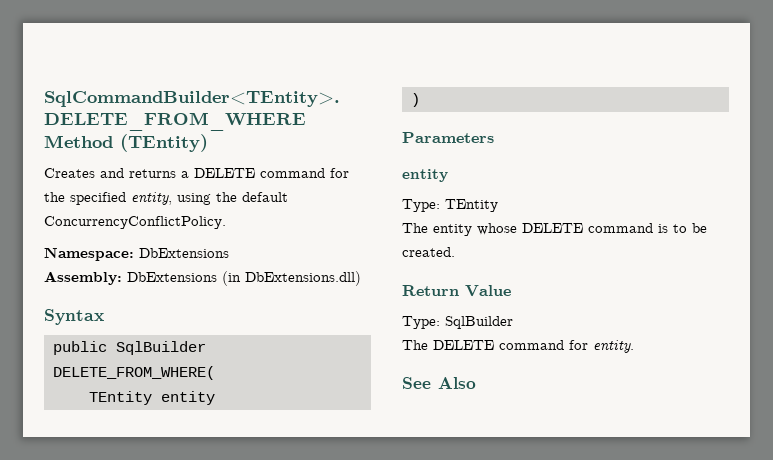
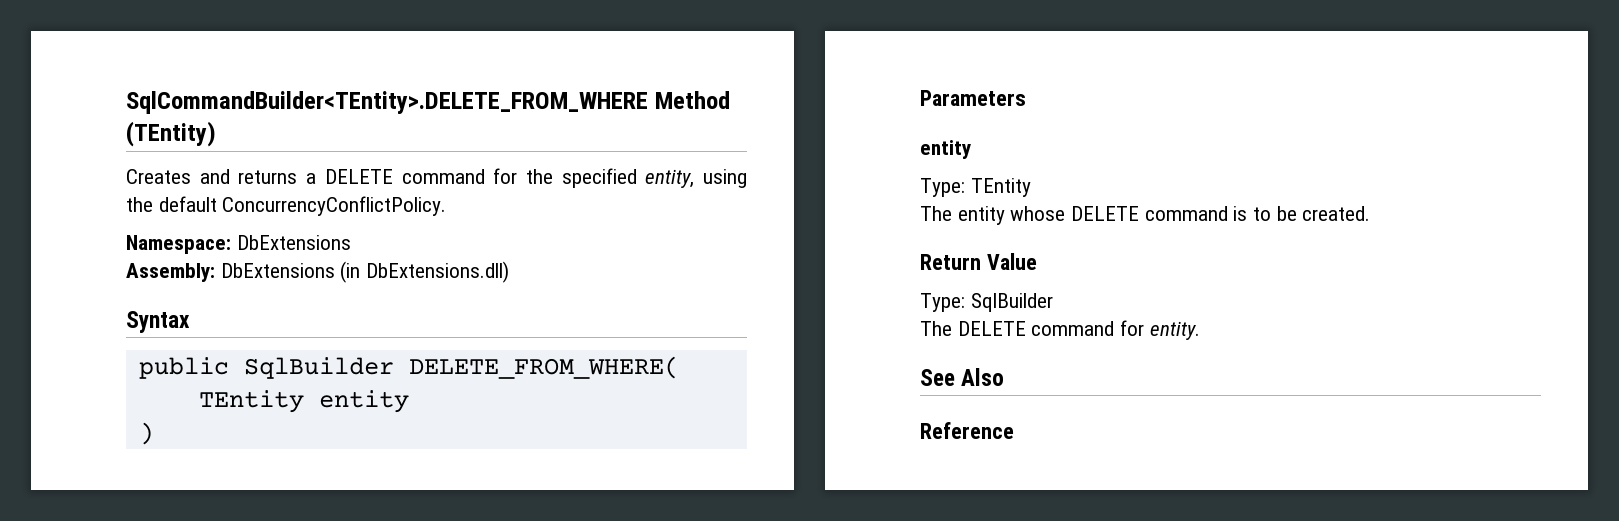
(476, 383) none -> [920,422,1014,439] // Reference

